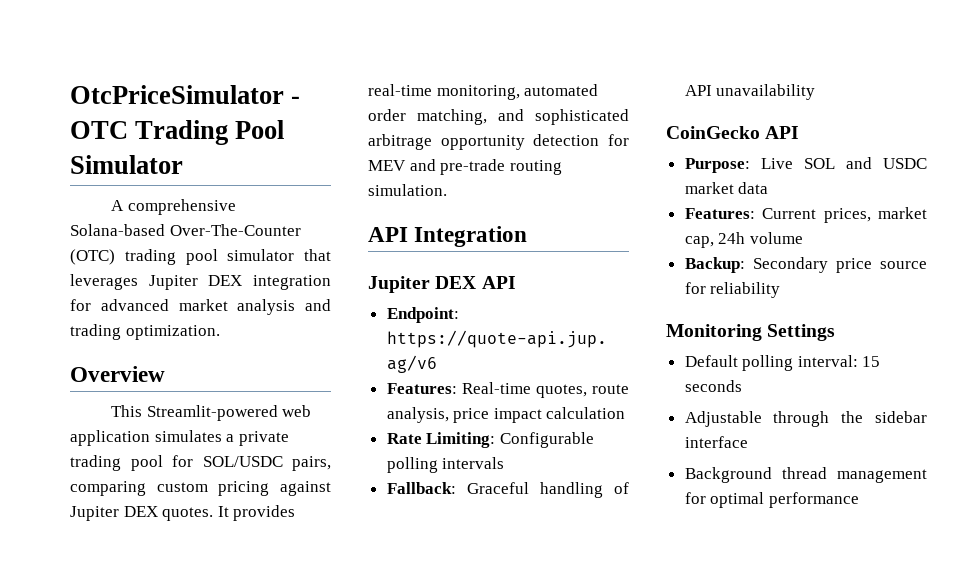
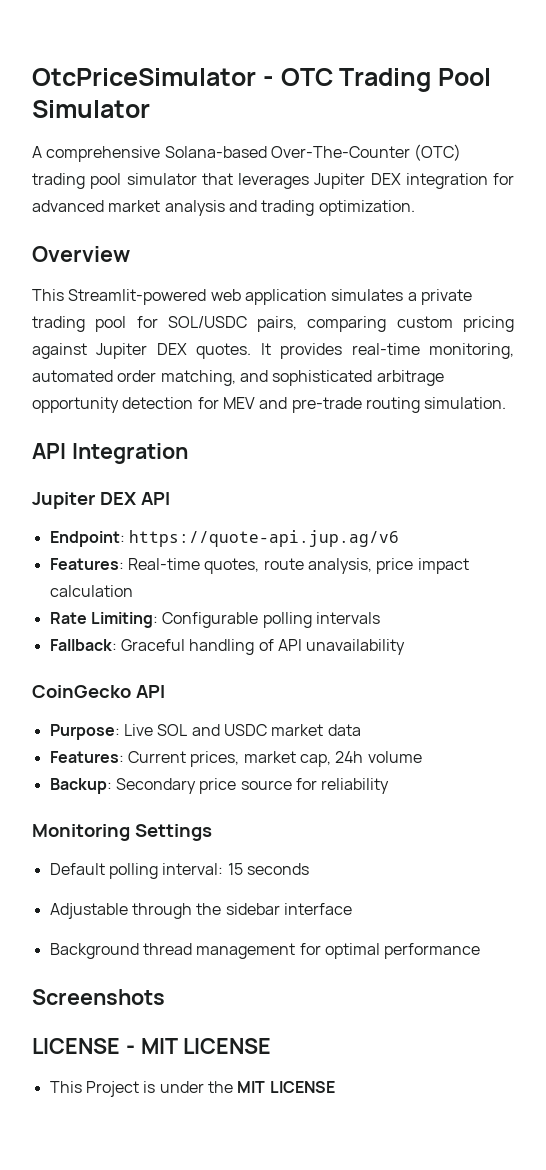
(859, 500) none -> [32,989,165,1005] [32,1038,272,1054] [49,1081,335,1097] // Screenshots // LICENSE - MIT LICENSE // This Project is under the MIT LICENSE

